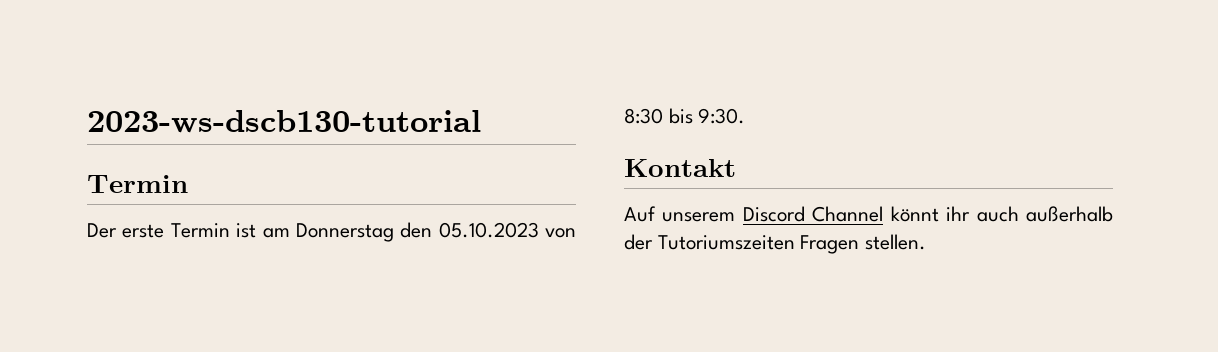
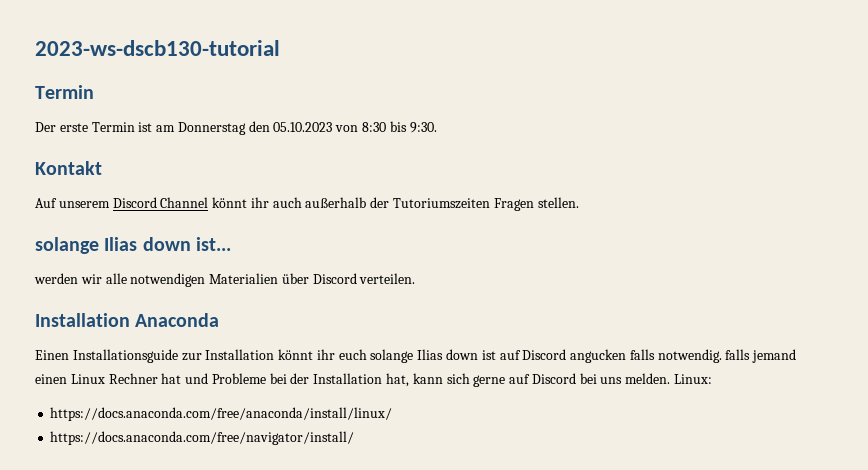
(927, 242) none -> [35,237,231,254] [34,273,416,287] [35,313,220,327] [35,349,797,363] [35,373,713,387] [50,407,393,421] [50,431,355,445] // solange Ilias down ist... // werden wir alle notwendigen Materialien über Discord verteilen. // Installation Anaconda // Einen Installationsguide zur Installation könnt ihr euch solange Ilias down ist auf Discord angucken falls notwendig. falls jemand einen Linux Rechner hat und Probleme bei der Installation hat, kann sich gerne auf Discord bei uns melden. Linux: // https://docs.anaconda.com/free/anaconda/install/linux/ // https://docs.anaconda.com/free/navigator/install/

